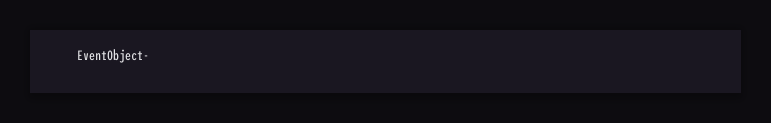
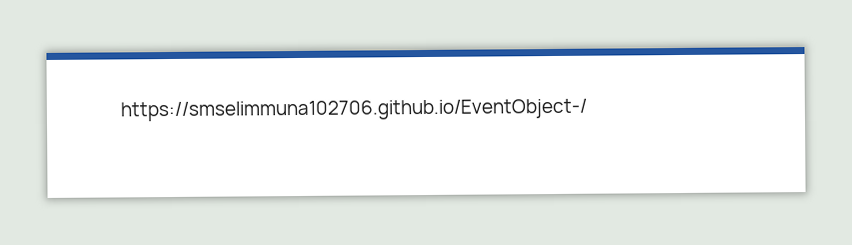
[77,49,149,63] EventObject- -> [120,98,587,122] https://smselimmuna102706.github.io/EventObject-/

